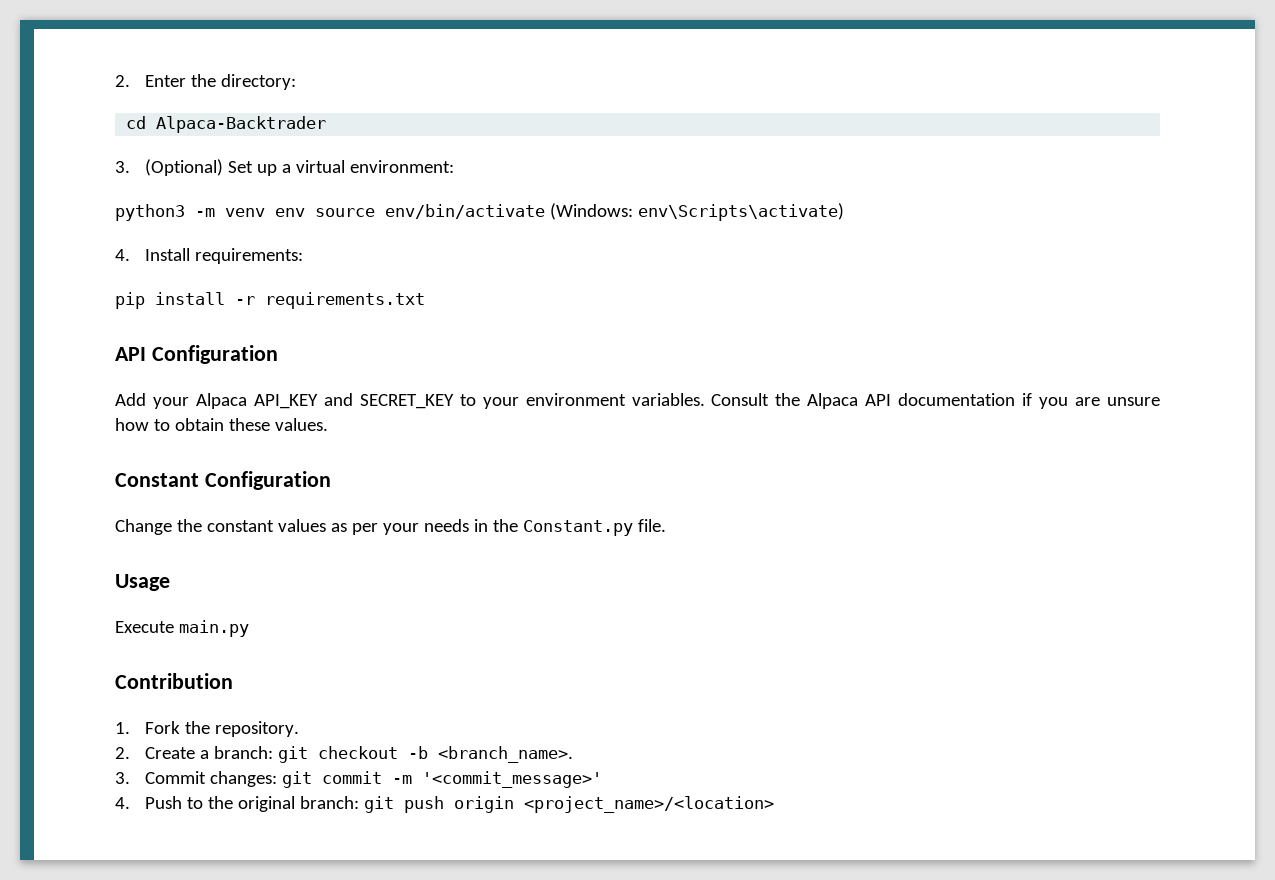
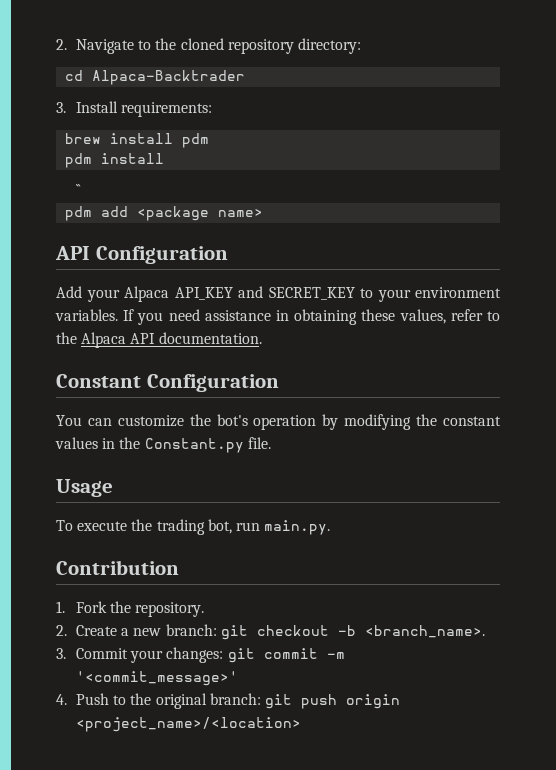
[115,74,216,87] 2. Enter the -> [56,38,294,54] 2. Navigate to the cloned repository
[144,159,454,176] [115,203,844,221] [115,248,303,264] [115,292,425,309] (Optional) Set up a virtual environment: // python3 -m venv env source env/bin/activate (Windows: env\Scripts\activate) // 4. Install requirements: // pip install -r requirements.txt -> [76,101,213,117] [65,133,210,148] [65,153,165,168] [76,184,82,196] [65,206,264,221] Install requirements: // brew install pdm // pdm install // `` // pdm add <package name>
[711,393,1161,409] [115,418,328,431] [115,471,331,490] [115,519,469,535] Consult the Alpaca API documentation if you are unsure how to obtain these values. // Constant Configuration // Change the constant values as per your needs -> [123,309,500,325] [56,332,262,348] [56,374,279,392] [56,414,502,430] [55,437,98,449] If you need assistance in obtaining these values, refer to the Alpaca API documentation. // Constant Configuration // You can customize the bot's operation by modifying the constant values
[115,620,249,637] Execute main.py -> [56,519,331,535] To execute the trading bot, run main.py.
(209, 754) none -> [133,628,162,636] new
(206, 777) none -> [130,650,164,663] your

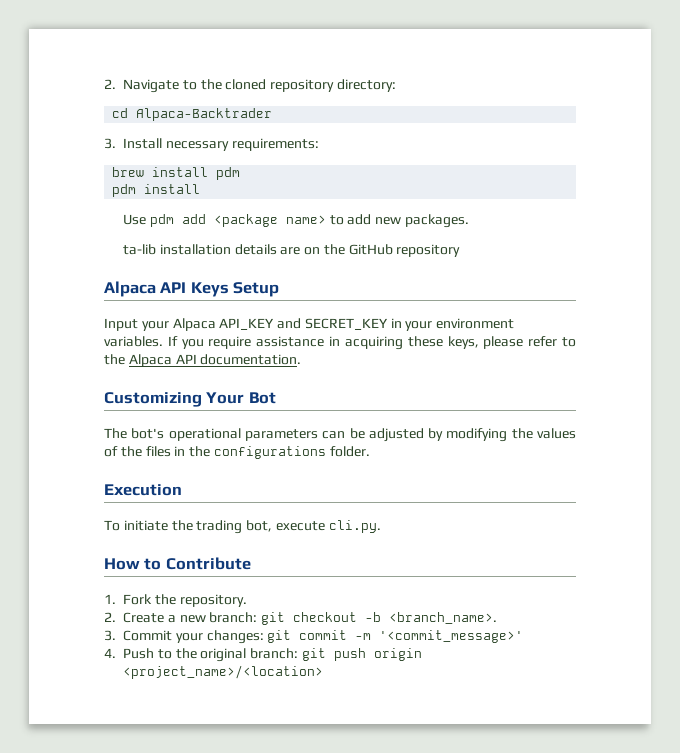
(119, 107) none -> [165,141,229,151] necessary
[76,184,82,196] `` // -> [122,214,146,225] Use
[55,246,228,264] [56,286,82,298] // API Configuration // Add -> [329,214,469,228] [122,244,461,257] [104,281,280,297] [104,318,138,331] to add new packages. // ta-lib installation details are on the GitHub repository // Alpaca API Keys Setup // Input
[360,288,373,298] to -> [390,318,402,328] in
[168,309,200,321] need -> [208,336,252,349] require
[294,309,446,325] obtaining these values, -> [344,336,524,350] acquiring these keys, please
[56,374,279,392] [56,414,502,430] [55,437,271,453] [56,479,113,497] Constant Configuration // You can customize the bot's operation by modifying the constant values in the Constant.py file. // Usage -> [104,392,276,407] [104,428,576,442] [104,446,370,459] [104,484,182,496] Customizing Your Bot // The bot's operational parameters can be adjusted by modifying the values of the files in the configurations folder. // Execution
[77,521,128,531] execute -> [123,520,168,531] initiate
[235,520,331,535] [56,560,179,575] run main.py. // Contribution -> [275,520,381,533] [104,557,251,570] execute cli.py. // How to Contribute

